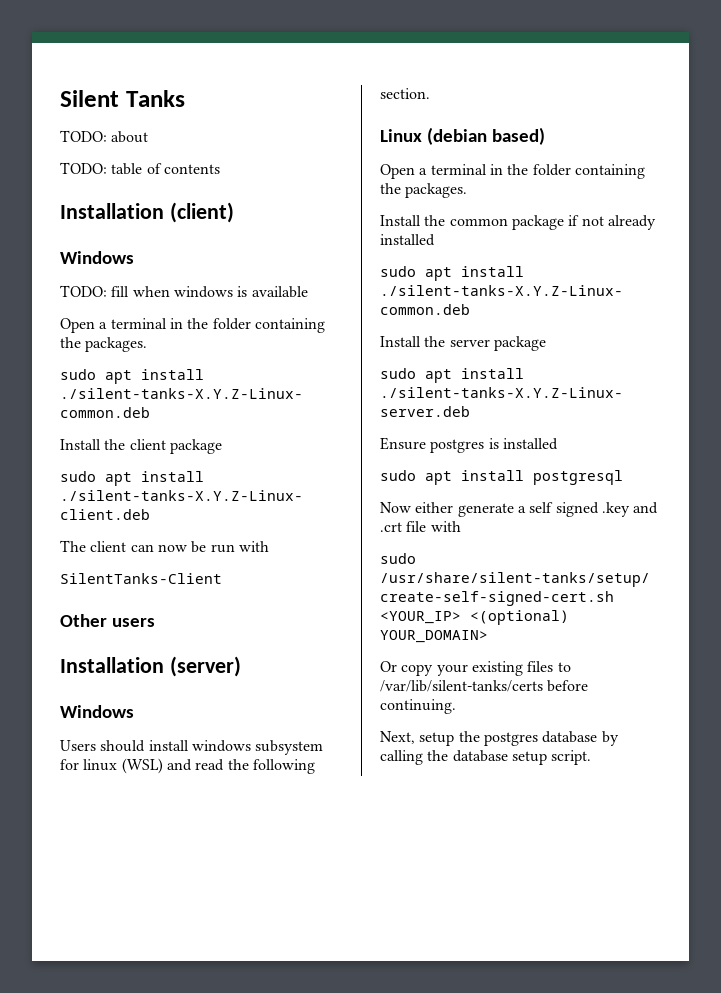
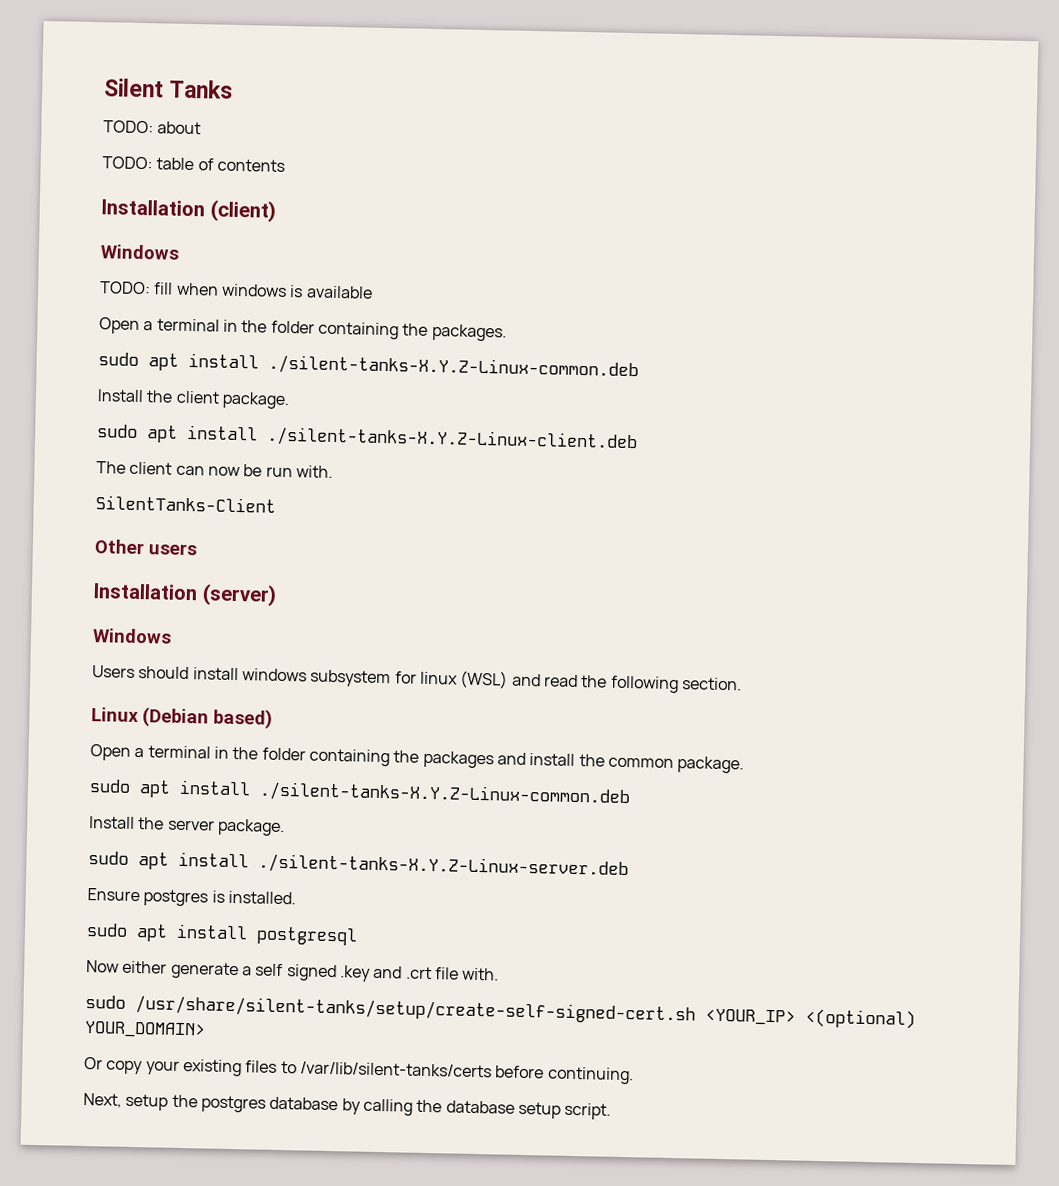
[169,439,222,454] package -> [221,391,290,410] package.
[238,541,269,552] with -> [295,465,333,478] with.
[426,127,487,145] (debian -> [142,707,209,728] (Debian
[405,183,468,198] [380,215,656,230] [380,234,435,246] packages. // Install the common package if not already installed -> [422,750,745,774] packages and install the common package.
[493,336,546,351] package -> [217,818,285,837] package.
[502,438,558,450] installed -> [227,890,296,905] installed.
[430,521,461,532] with -> [462,967,500,981] with.

